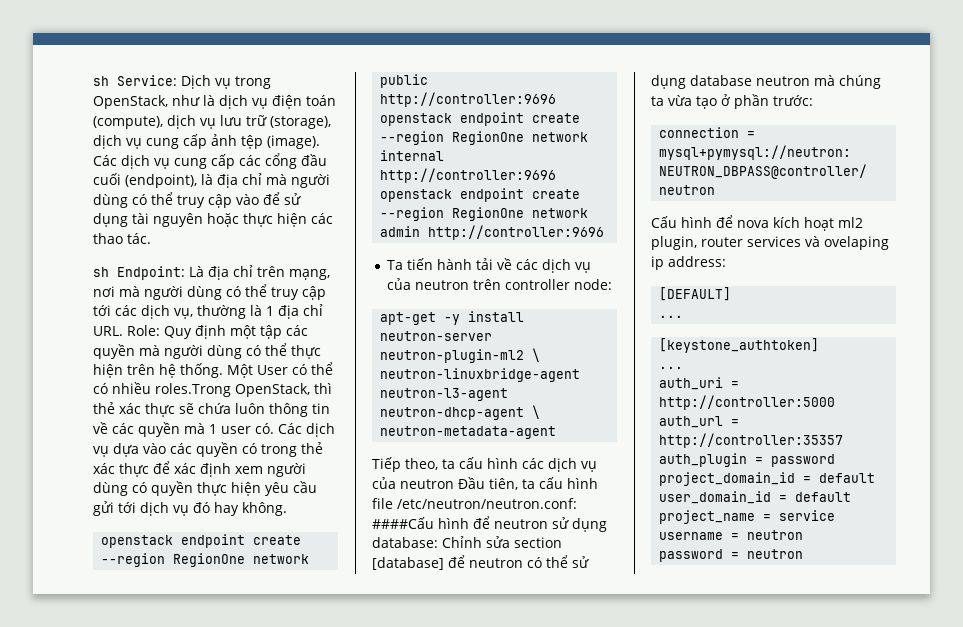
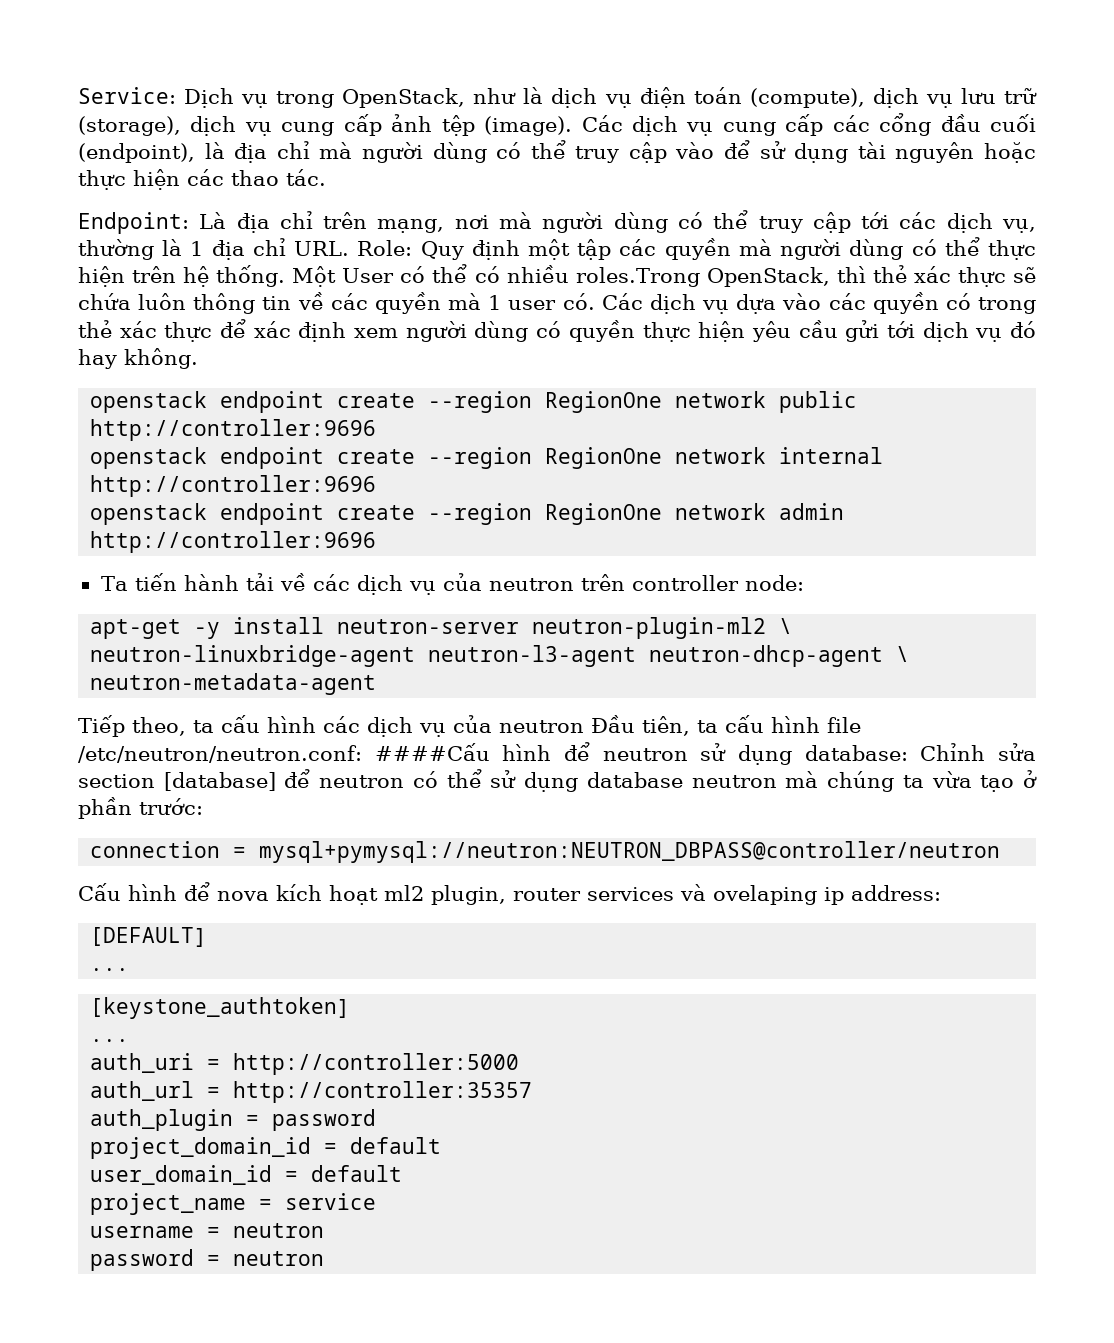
[93,76,109,86] sh -> (78, 95) none
[93,267,109,277] sh -> (326, 177) none

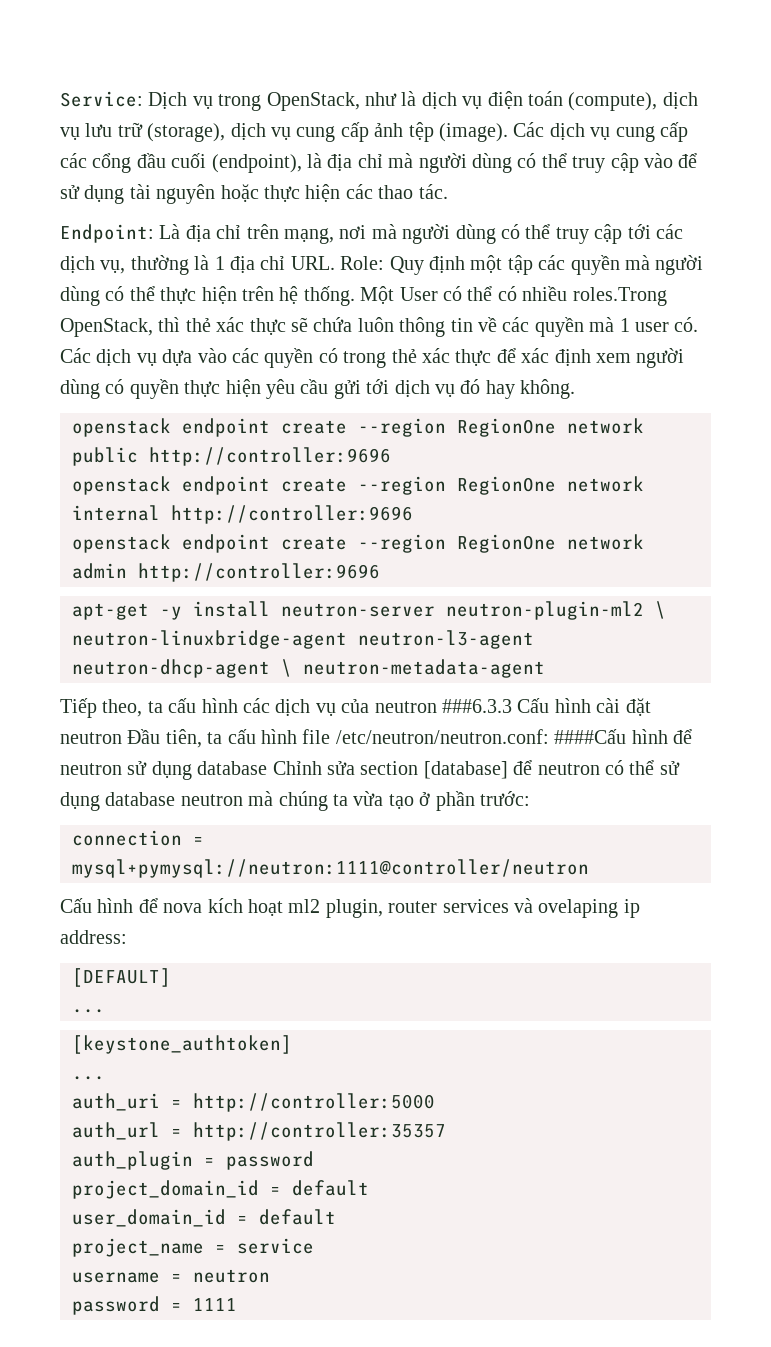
[100,573,804,595] // Ta tiến hành tải về các dịch vụ của neutron trên controller node: -> (380, 572) none
(584, 726) none -> [442,698,651,716] [60,732,122,744] ###6.3.3 Cấu hình cài đặt neutron
[804,745,908,761] database: -> [197,761,268,775] database
[259,841,1001,863] mysql+pymysql://neutron:NEUTRON_DBPASS@controller/neutron -> [72,859,589,878] mysql+pymysql://neutron:1111@controller/neutron
[233,1251,325,1266] neutron -> [193,1298,237,1311] 1111

